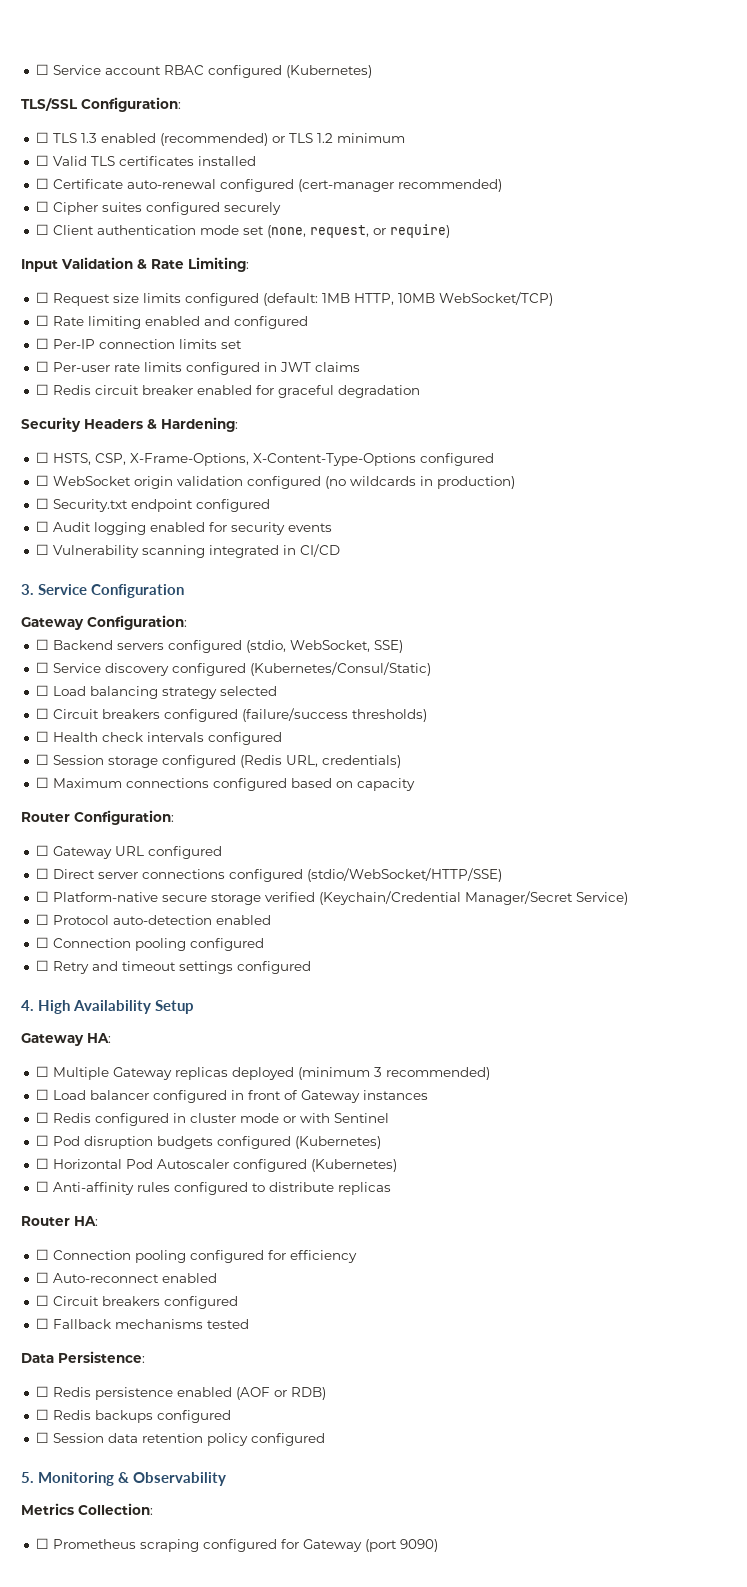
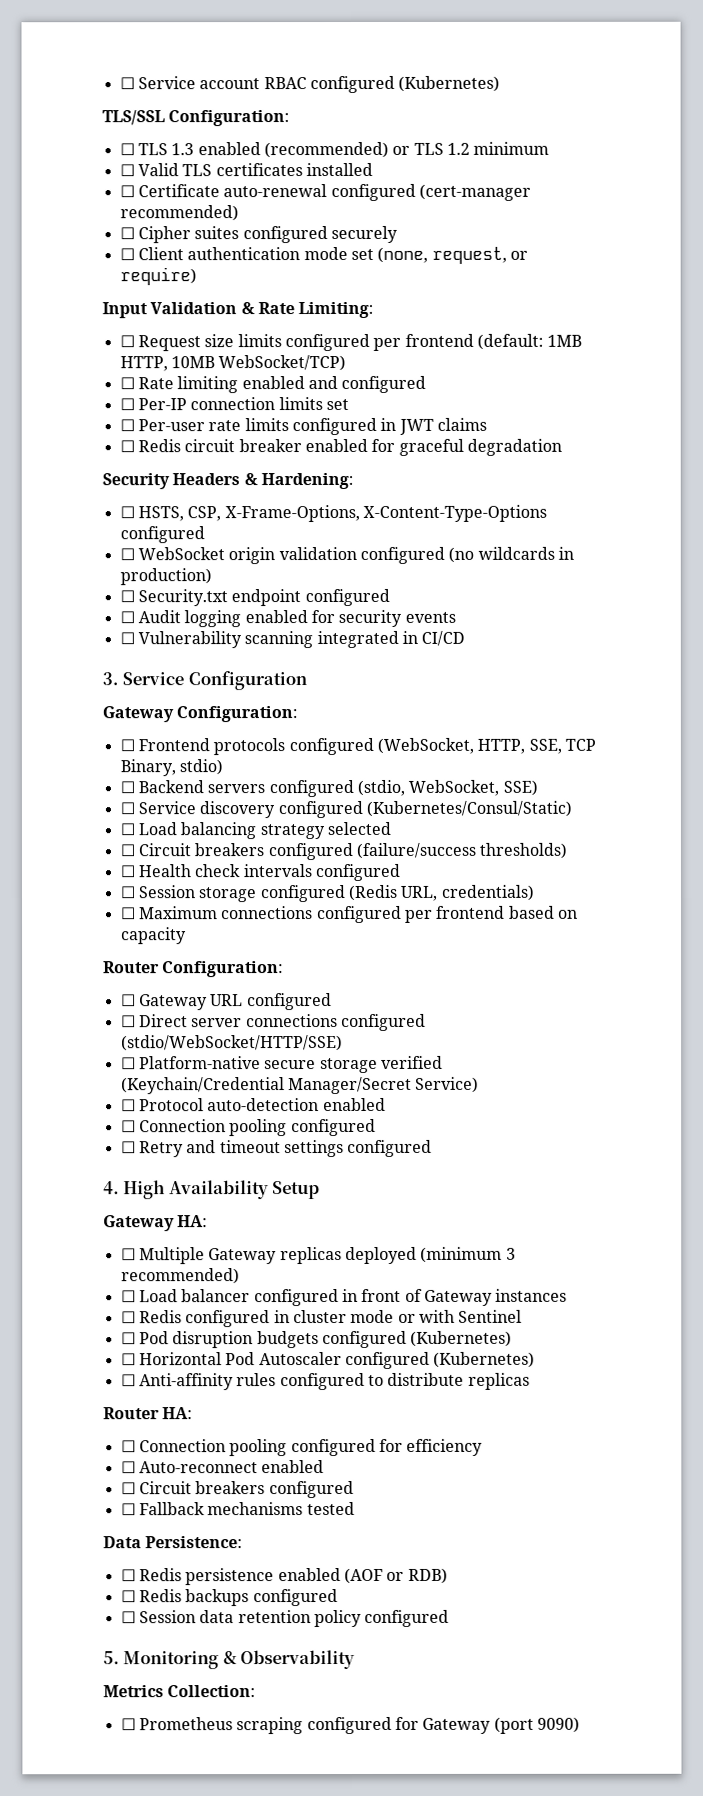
(259, 299) none -> [373,333,474,351] per frontend
(187, 622) none -> [119,737,596,756] [119,759,223,777] // ☐ Frontend protocols configured (WebSocket, HTTP, SSE, TCP Binary, stdio)
(287, 784) none -> [404,905,506,923] per frontend

